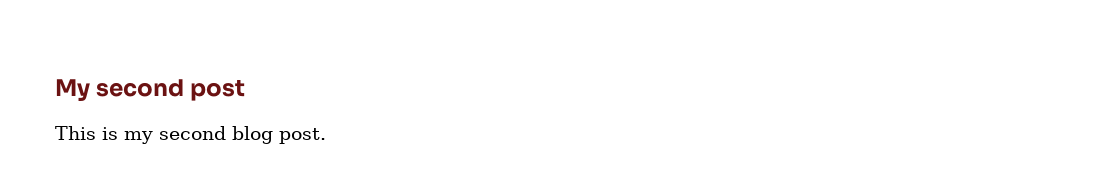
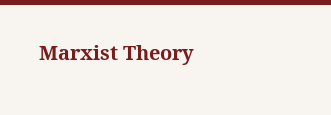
[55,79,246,101] [55,126,326,144] My second post // This is my second blog post. -> [39,45,195,65] Marxist Theory

